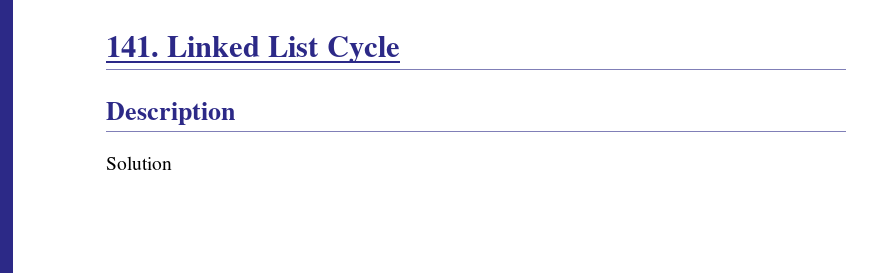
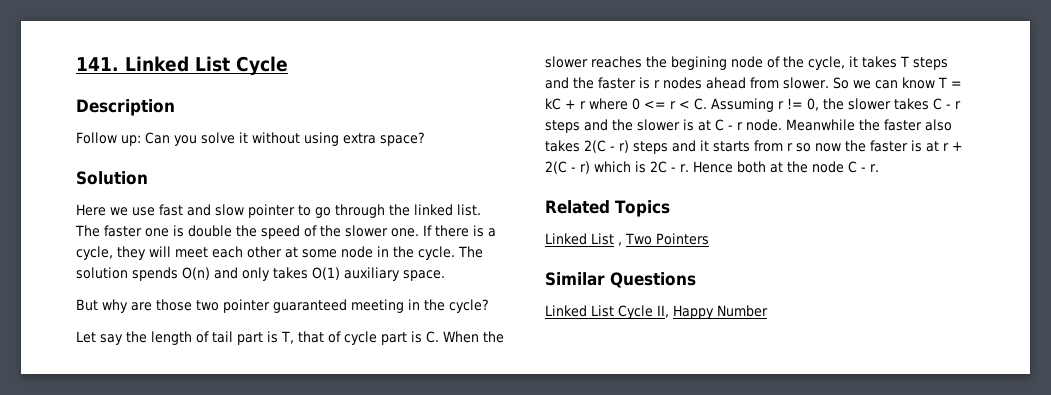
[106,156,172,170] Solution -> [76,132,425,146] [76,171,148,185] [76,204,481,218] [75,225,496,239] [76,246,483,260] [76,267,445,281] [76,299,489,313] [76,331,504,345] [545,56,948,70] [545,77,962,89] [545,98,961,112] [545,119,952,133] [545,140,963,154] [545,161,879,174] [545,200,670,217] [545,233,709,246] [545,272,696,288] [545,305,768,319] Follow up: Can you solve it without using extra space? // Solution // Here we use fast and slow pointer to go through the linked list. The faster one is double the speed of the slower one. If there is a cycle, they will meet each other at some node in the cycle. The solution spends O(n) and only takes O(1) auxiliary space. // But why are those two pointer guaranteed meeting in the cycle? // Let say the length of tail part is T, that of cycle part is C. When the slower reaches the begining node of the cycle, it takes T steps and the faster is r nodes ahead from slower. So we can know T = kC + r where 0 <= r < C. Assuming r != 0, the slower takes C - r steps and the slower is at C - r node. Meanwhile the faster also takes 2(C - r) steps and it starts from r so now the faster is at r + 2(C - r) which is 2C - r. Hence both at the node C - r. // Related Topics // Linked List , Two Pointers // Similar Questions // Linked List Cycle II, Happy Number

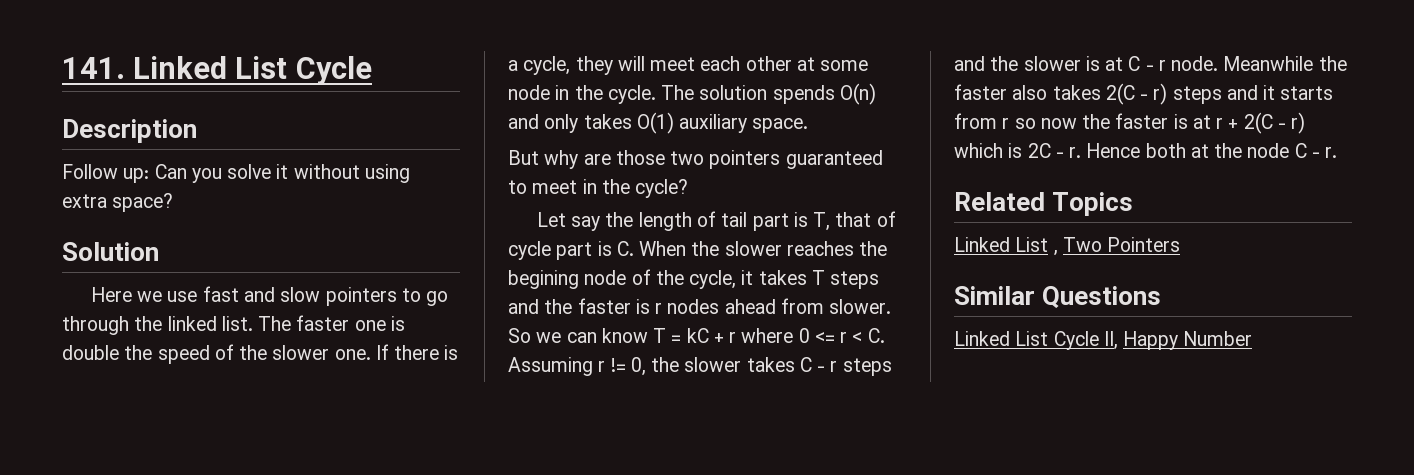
[248,204,295,218] pointer -> [325,287,397,306] pointers
[223,299,404,313] pointer guaranteed meeting -> [709,150,883,169] [508,180,578,194] pointers guaranteed to meet

